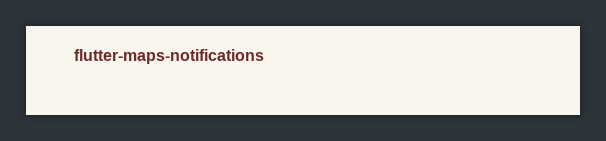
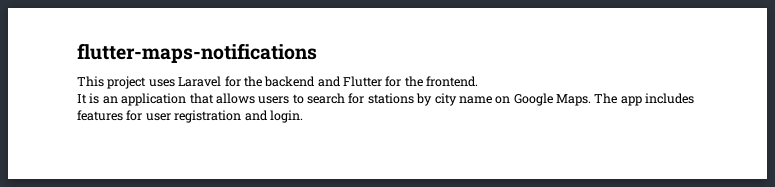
(264, 56) none -> [77,76,479,89] [77,93,695,106] [77,110,303,123] // This project uses Laravel for the backend and Flutter for the frontend. // It is an application that allows users to search for stations by city name on Google Maps. The app includes features for user registration and login.

